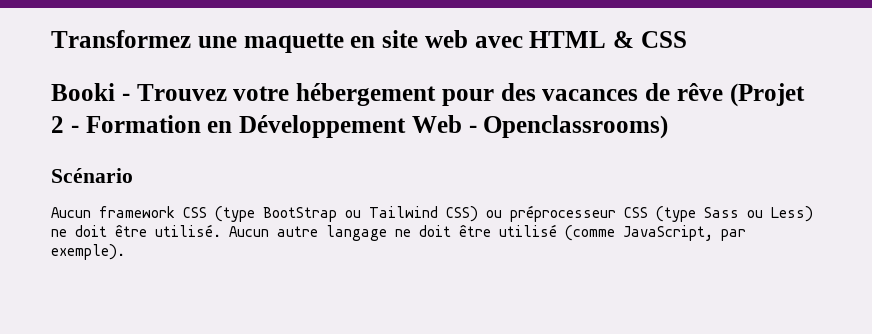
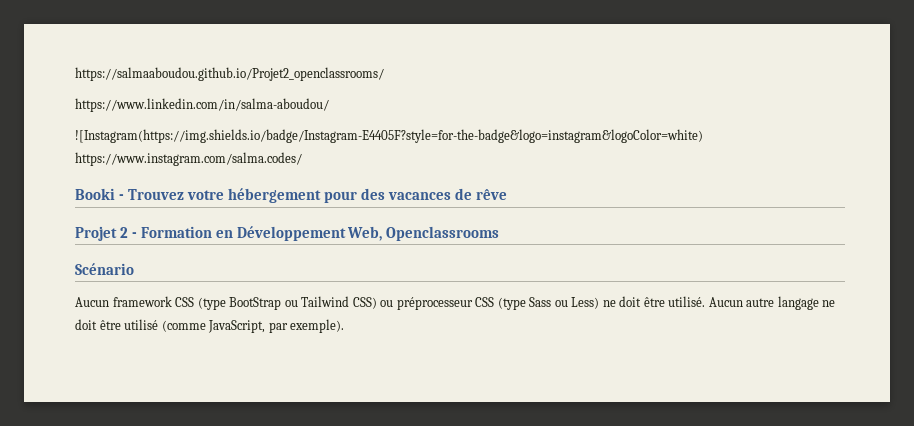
[51,30,687,53] Transformez une maquette en site web avec HTML & CSS -> [75,67,384,81] [75,98,329,112] [75,129,703,143] [75,152,302,166] https://salmaaboudou.github.io/Projet2_openclassrooms/ // https://www.linkedin.com/in/salma-aboudou/ // ![Instagram(https://img.shields.io/badge/Instagram-E4405F?style=for-the-badge&logo=instagram&logoColor=white) https://www.instagram.com/salma.codes/
[729,83,805,107] (Projet -> [75,226,117,241] // Projet
[411,115,669,139] Web - Openclassrooms) -> [347,226,500,241] Web, Openclassrooms

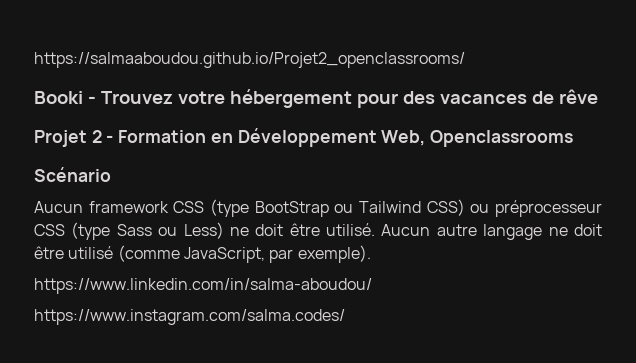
[75,98,329,112] [75,129,703,143] [75,152,302,166] // https://www.linkedin.com/in/salma-aboudou/ // ![Instagram(https://img.shields.io/badge/Instagram-E4405F?style=for-the-badge&logo=instagram&logoColor=white) https://www.instagram.com/salma.codes/ -> (465, 60) none
(345, 326) none -> [34,278,372,294] [34,309,345,325] // https://www.linkedin.com/in/salma-aboudou/ // https://www.instagram.com/salma.codes/

